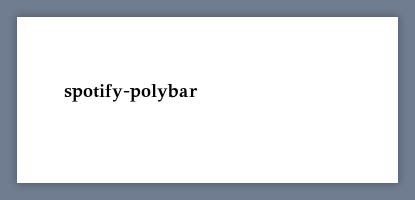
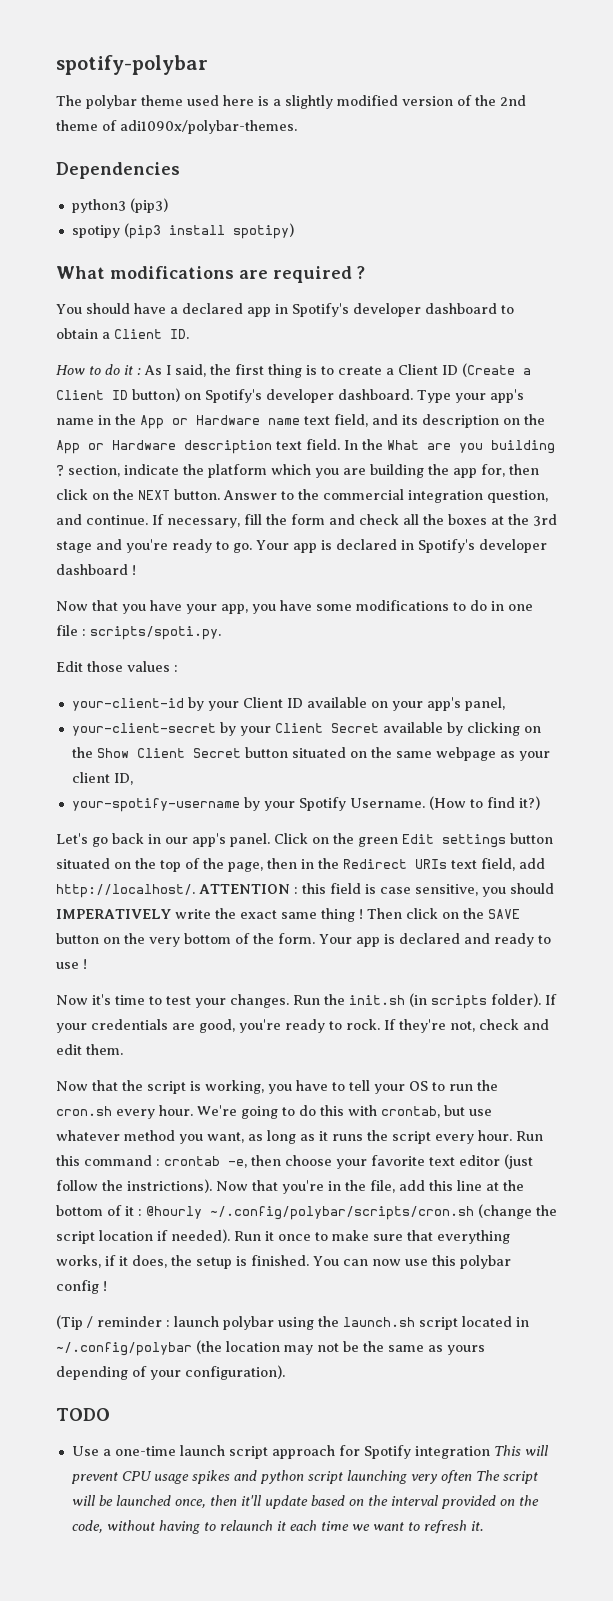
(198, 93) none -> [56,95,526,109] [56,120,297,134] [56,162,180,179] [71,198,168,213] [71,223,294,239] [56,266,365,283] [56,303,514,317] [56,328,189,339] [56,363,531,378] [56,388,524,403] [56,414,545,429] [56,439,555,454] [56,464,539,478] [56,489,548,503] [56,514,557,528] [56,539,547,553] [56,564,136,575] [56,600,533,614] [56,625,221,640] [56,661,178,672] [71,697,505,711] [71,722,541,736] [71,747,550,761] [71,772,133,785] [71,796,540,812] [56,833,553,848] [56,858,545,872] [56,883,554,898] [56,908,520,922] [56,933,551,947] [56,959,87,969] [56,993,557,1009] [56,1019,549,1033] [56,1044,123,1055] [56,1080,498,1094] [56,1105,492,1119] [56,1130,543,1144] [56,1154,533,1169] [56,1179,524,1194] [56,1204,557,1220] [56,1229,510,1244] [56,1255,511,1269] [56,1280,107,1294] [56,1315,529,1330] [56,1340,485,1356] [56,1365,285,1380] [56,1408,110,1421] [71,1445,549,1459] [70,1470,538,1484] [71,1495,539,1509] [71,1520,483,1534] // The polybar theme used here is a slightly modified version of the 2nd theme of adi1090x/polybar-themes. // Dependencies // python3 (pip3) // spotipy (pip3 install spotipy) // What modifications are required ? // You should have a declared app in Spotify's developer dashboard to obtain a Client ID. // How to do it : As I said, the first thing is to create a Client ID (Create a Client ID button) on Spotify's developer dashboard. Type your app's name in the App or Hardware name text field, and its description on the App or Hardware description text field. In the What are you building ? section, indicate the platform which you are building the app for, then click on the NEXT button. Answer to the commercial integration question, and continue. If necessary, fill the form and check all the boxes at the 3rd stage and you're ready to go. Your app is declared in Spotify's developer dashboard ! // Now that you have your app, you have some modifications to do in one file : scripts/spoti.py. // Edit those values : // your-client-id by your Client ID available on your app's panel, // your-client-secret by your Client Secret available by clicking on the Show Client Secret button situated on the same webpage as your client ID, // your-spotify-username by your Spotify Username. (How to find it?) // Let's go back in our app's panel. Click on the green Edit settings button situated on the top of the page, then in the Redirect URIs text field, add http://localhost/. ATTENTION : this field is case sensitive, you should IMPERATIVELY write the exact same thing ! Then click on the SAVE button on the very bottom of the form. Your app is declared and ready to use ! // Now it's time to test your changes. Run the init.sh (in scripts folder). If your credentials are good, you're ready to rock. If they're not, check and edit them. // Now that the script is working, you have to tell your OS to run the cron.sh every hour. We're going to do this with crontab, but use whatever method you want, as long as it runs the script every hour. Run this command : crontab -e, then choose your favorite text editor (just follow the instrictions). Now that you're in the file, add this line at the bottom of it : @hourly ~/.config/polybar/scripts/cron.sh (change the script location if needed). Run it once to make sure that everything works, if it does, the setup is finished. You can now use this polybar config ! // (Tip / reminder : launch polybar using the launch.sh script located in ~/.config/polybar (the location may not be the same as yours depending of your configuration). // TODO // Use a one-time launch script approach for Spotify integration This will prevent CPU usage spikes and python script launching very often The script will be launched once, then it'll update based on the interval provided on the code, without having to relaunch it each time we want to refresh it.

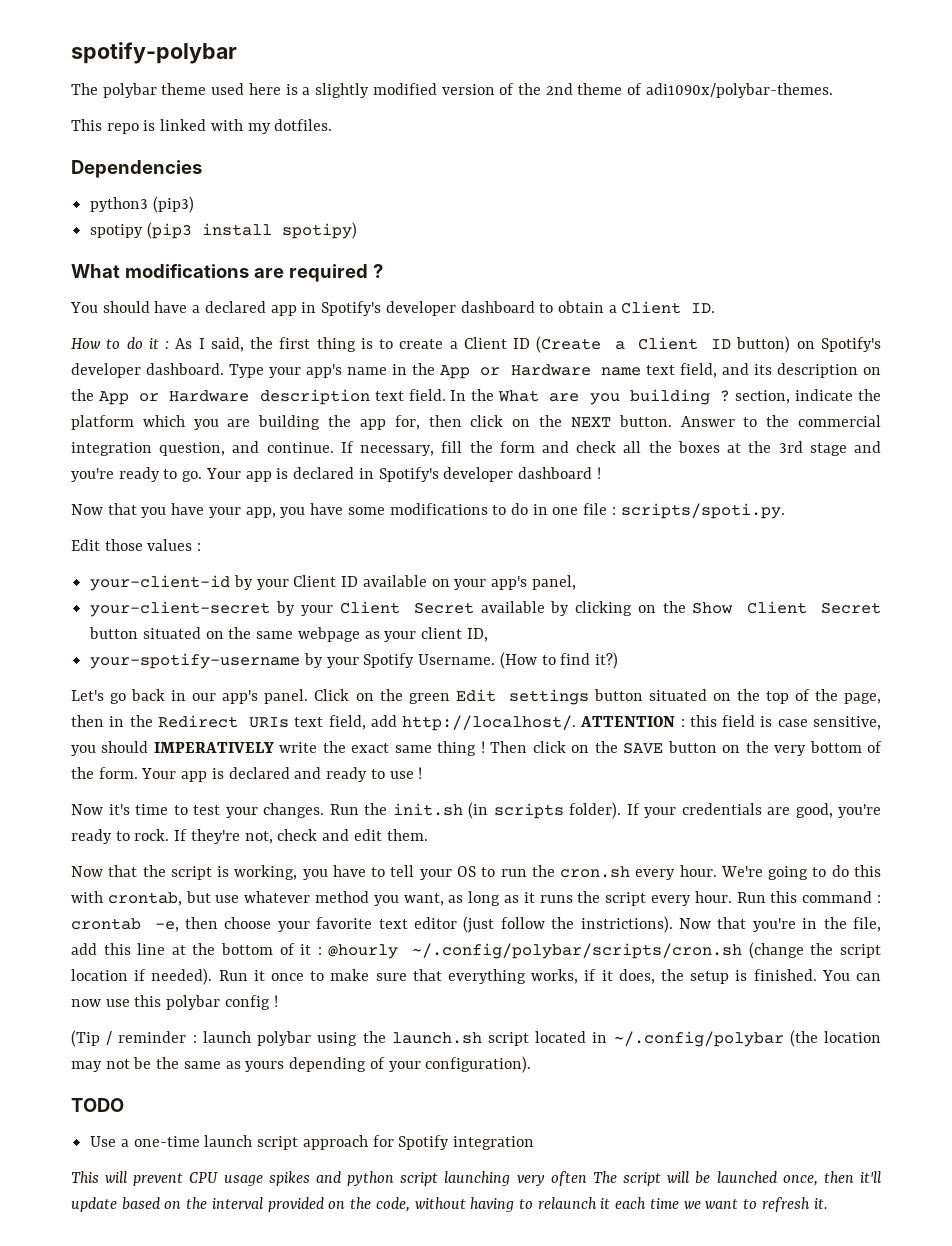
(297, 127) none -> [71,119,333,134] // This repo is linked with my dotfiles.
(490, 1452) none -> (535, 1143) //

